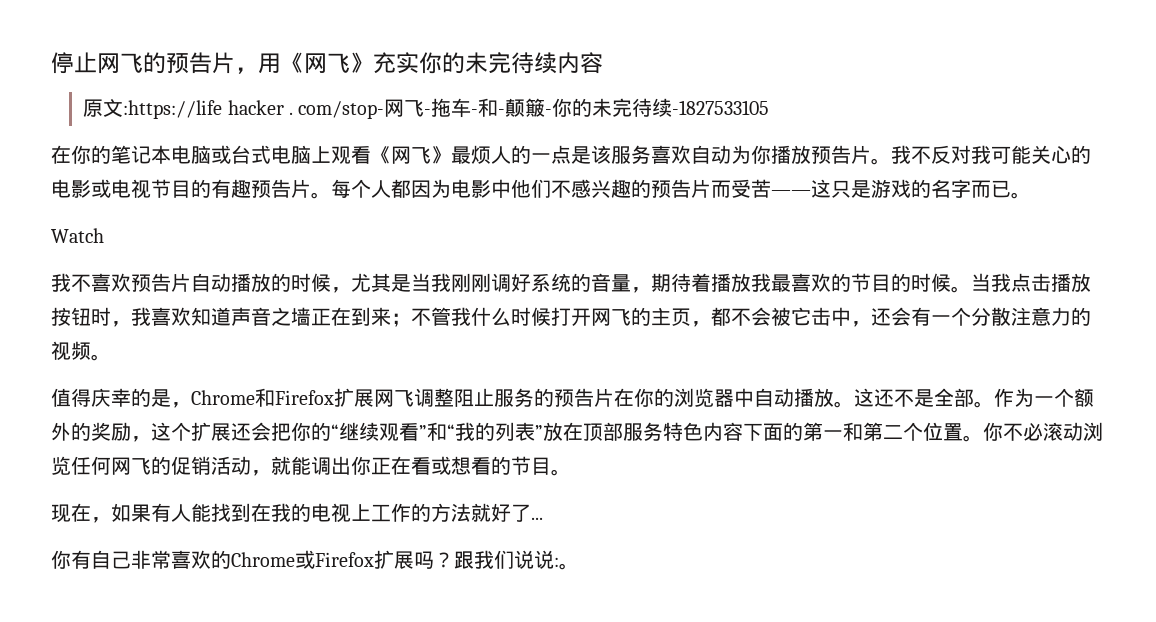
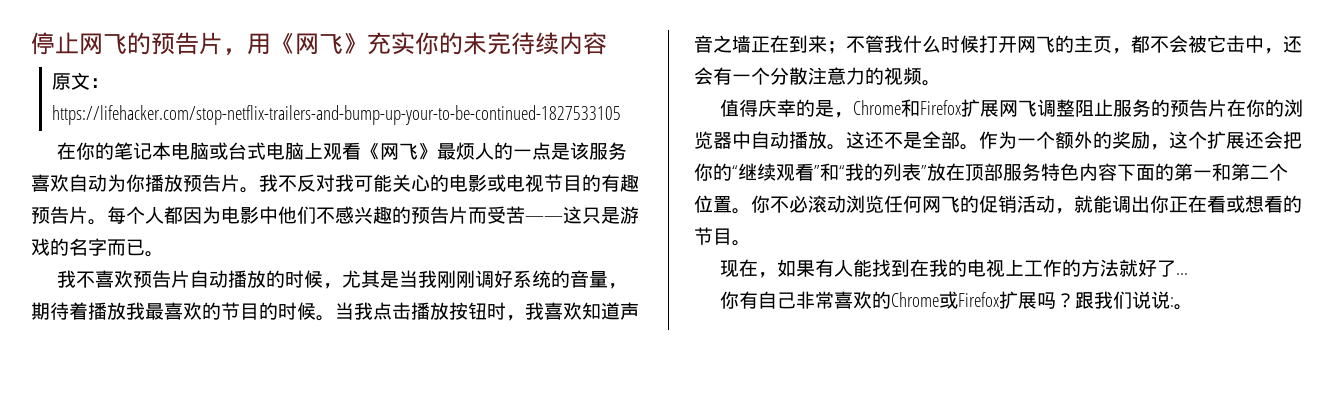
[123,98,770,119] :https://life hacker . com/stop-网飞-拖车-和-颠簸-你的未完待续-1827533105 -> [90,78,110,88] [52,105,622,125] ：https://lifehacker.com/stop-netflix-trailers-and-bump-up-your-to-be-continued-1827533105
[51,228,104,243] // Watch -> (164, 254) none

